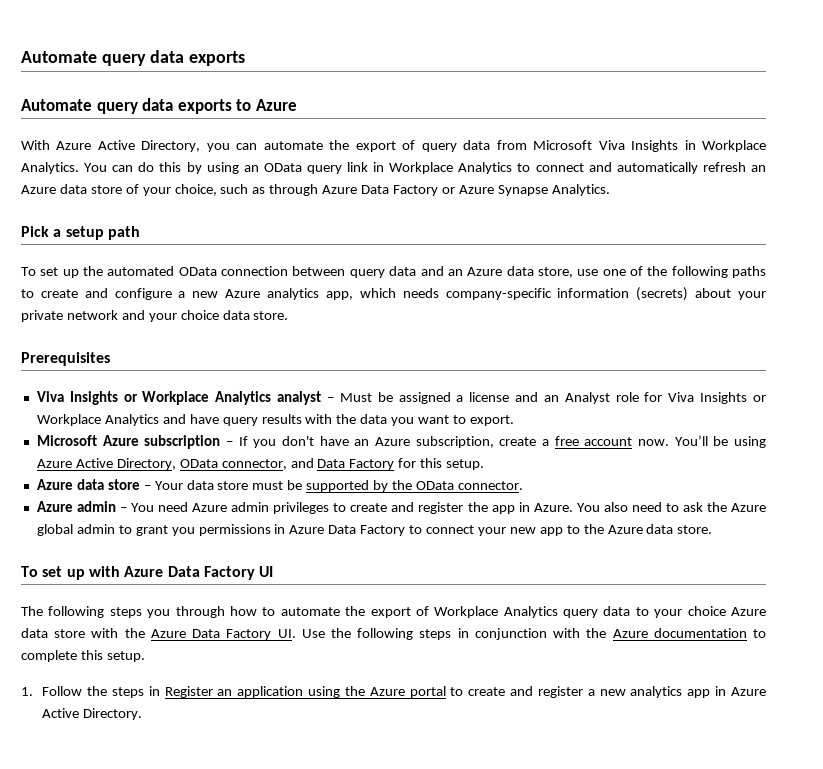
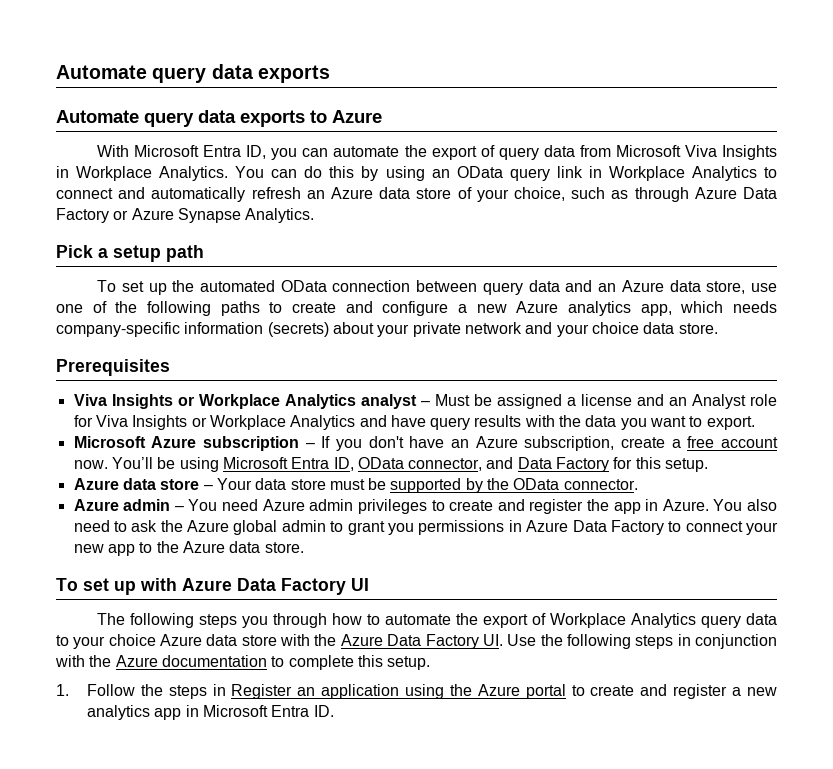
[56,140,201,152] Azure Active Directory, -> [134,145,267,159] Microsoft Entra ID,
[36,458,176,470] Azure Active Directory, -> [222,457,354,471] Microsoft Entra ID,
[731,687,767,696] [42,708,143,720] Azure Active Directory. -> [202,705,334,717] Microsoft Entra ID.

